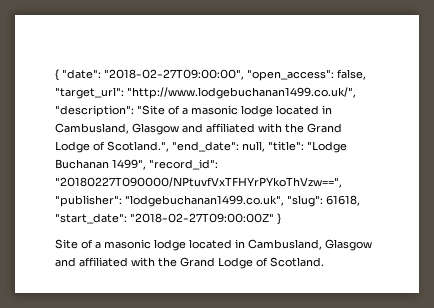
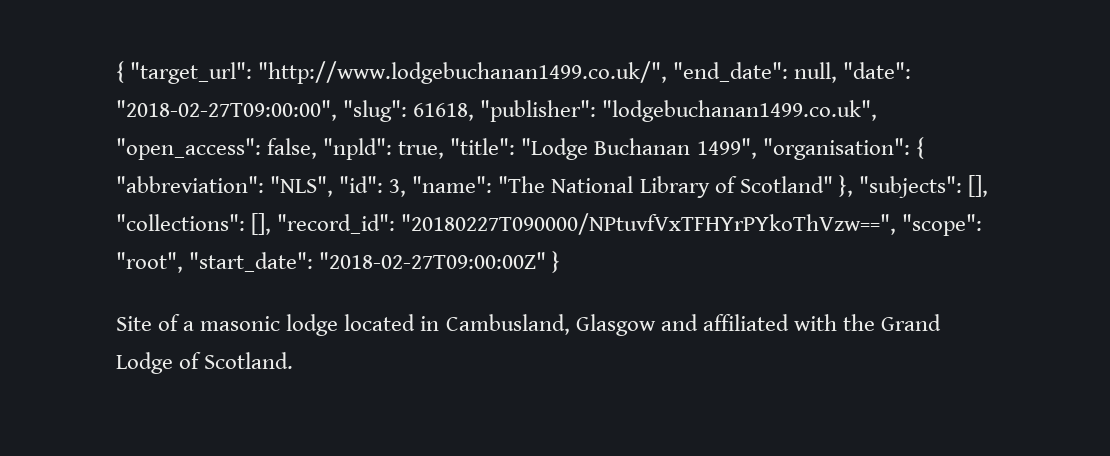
[55,69,366,81] [55,87,356,99] [55,105,332,117] [55,123,342,135] [55,141,347,153] [55,159,218,170] [55,177,342,188] [55,195,360,207] { "date": "2018-02-27T09:00:00", "open_access": false, "target_url": "http://www.lodgebuchanan1499.co.uk/", "description": "Site of a masonic lodge located in Cambusland, Glasgow and affiliated with the Grand Lodge of Scotland.", "end_date": null, "title": "Lodge Buchanan 1499", "record_id": "20180227T090000/NPtuvfVxTFHYrPYkoThVzw==", "publisher": "lodgebuchanan1499.co.uk", "slug": 61618, -> [116,61,912,84] [116,100,878,122] [116,137,924,160] [116,175,988,198] [116,213,983,236] [116,252,183,273] { "target_url": "http://www.lodgebuchanan1499.co.uk/", "end_date": null, "date": "2018-02-27T09:00:00", "slug": 61618, "publisher": "lodgebuchanan1499.co.uk", "open_access": false, "npld": true, "title": "Lodge Buchanan 1499", "organisation": { "abbreviation": "NLS", "id": 3, "name": "The National Library of Scotland" }, "subjects": [], "collections": [], "record_id": "20180227T090000/NPtuvfVxTFHYrPYkoThVzw==", "scope": "root",

